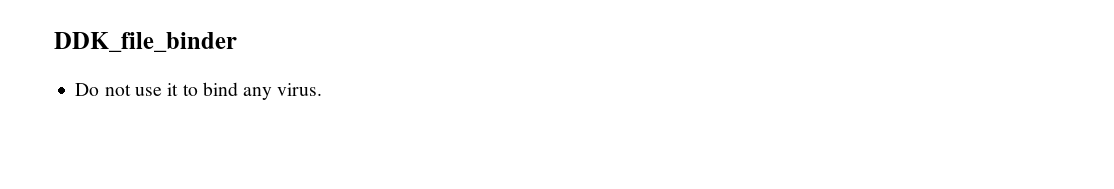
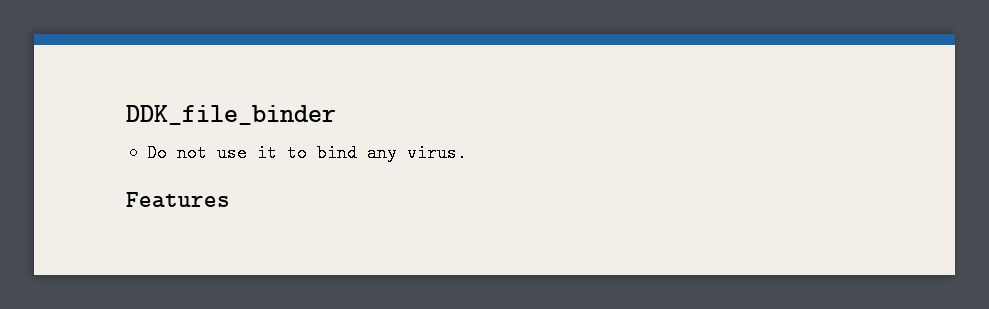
(323, 89) none -> [126,192,230,208] // Features

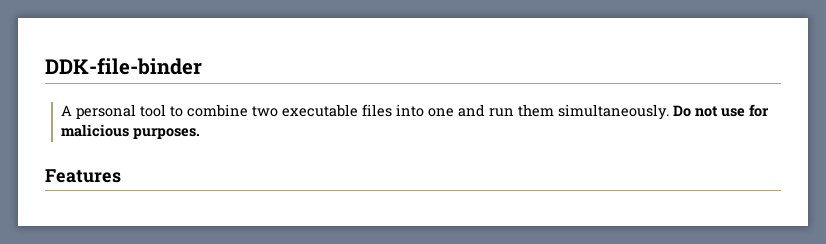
[126,105,336,125] [146,144,467,162] DDK_file_binder // Do not use it to bind any virus. -> [45,58,202,75] [61,104,770,120] [61,124,201,139] DDK-file-binder // A personal tool to combine two executable files into one and run them simultaneously. Do not use for malicious purposes.

